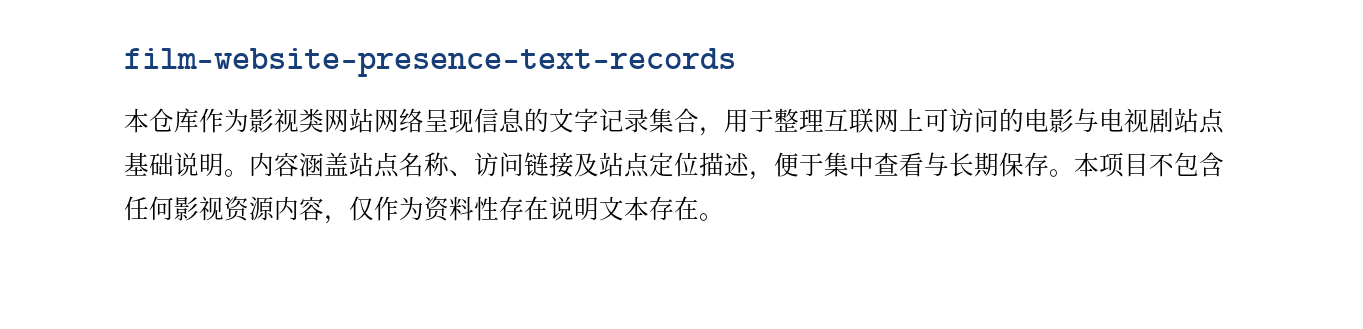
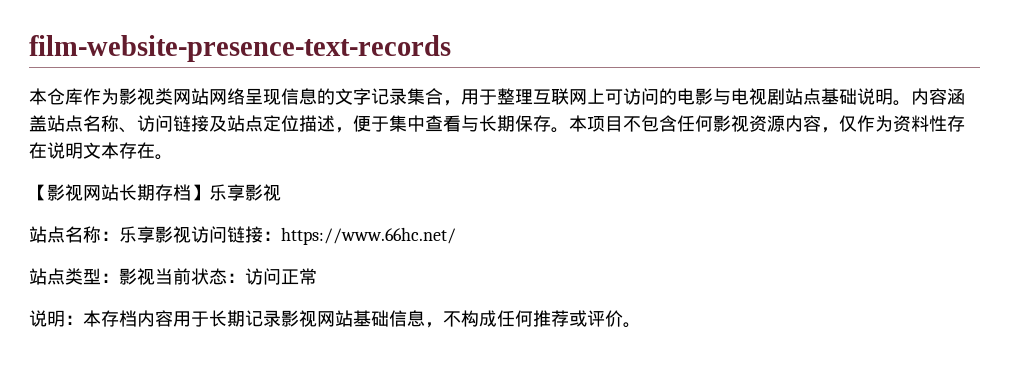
(724, 217) none -> [29,184,281,201] [29,226,456,245] [29,268,317,285] [29,310,641,328] // 【影视网站长期存档】乐享影视 // 站点名称：乐享影视访问链接：https://www.66hc.net/ // 站点类型：影视当前状态：访问正常 // 说明：本存档内容用于长期记录影视网站基础信息，不构成任何推荐或评价。

